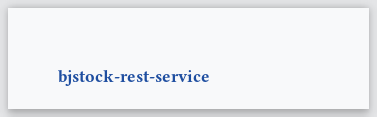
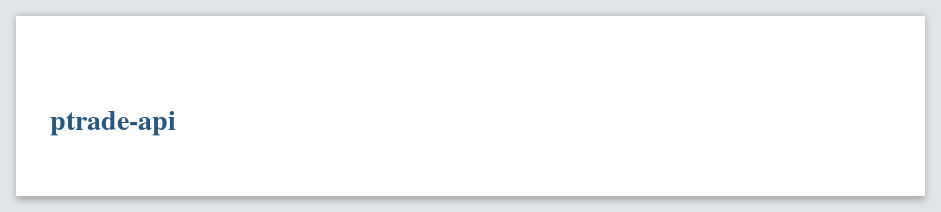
[58,70,210,86] bjstock-rest-service -> [50,111,176,136] ptrade-api

